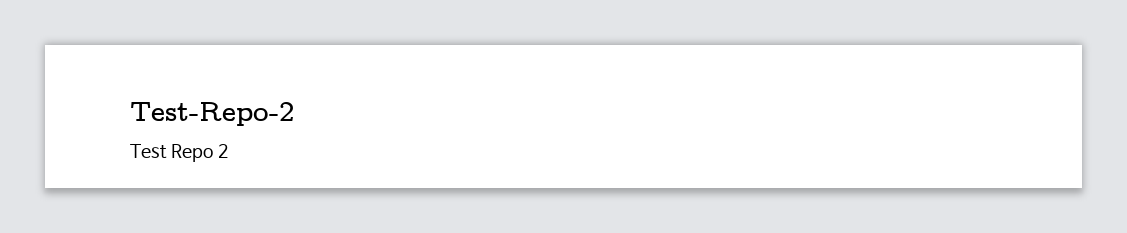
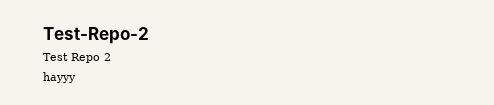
(229, 151) none -> [43,72,76,83] // hayyy

